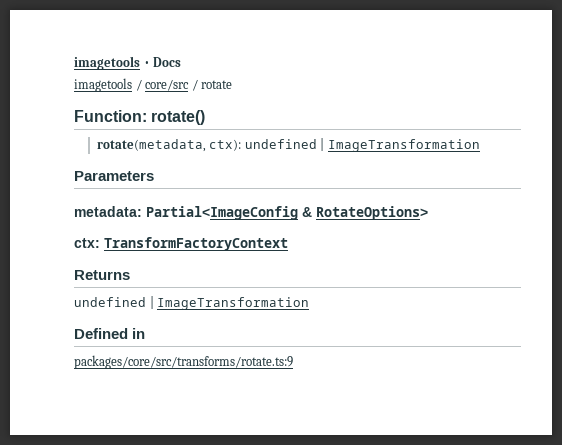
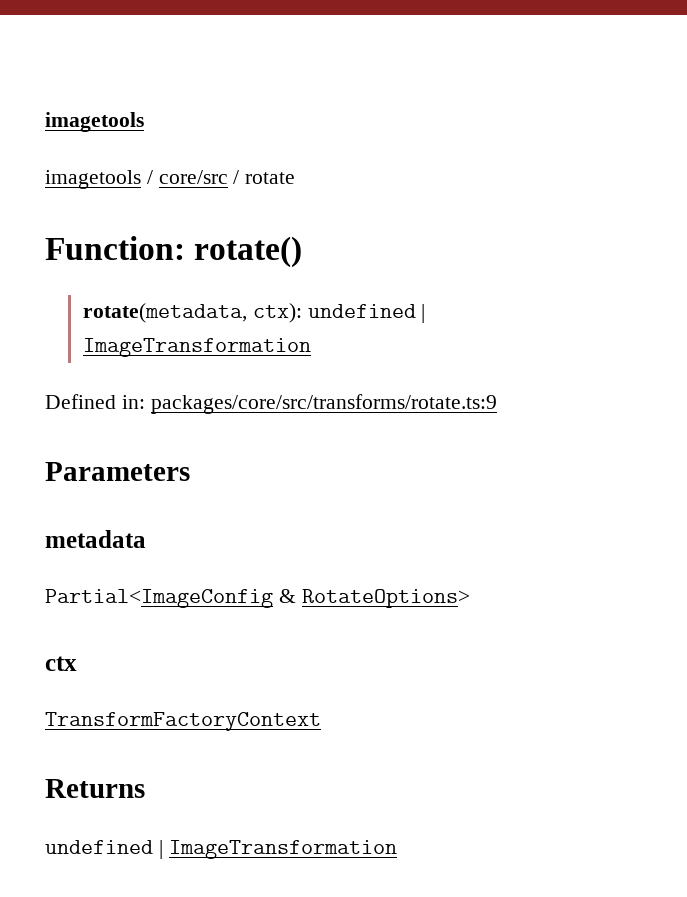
[74,56,182,70] imagetools • Docs -> [45,112,144,132] imagetools
(480, 145) none -> [45,394,497,414] // Defined in: packages/core/src/transforms/rotate.ts:9
[74,206,142,217] metadata: -> [45,530,146,548] metadata //
[74,238,100,248] ctx: -> [45,656,77,671] ctx //
[74,328,146,339] [74,355,293,369] // Defined in // packages/core/src/transforms/rotate.ts:9 -> (397, 849) none

